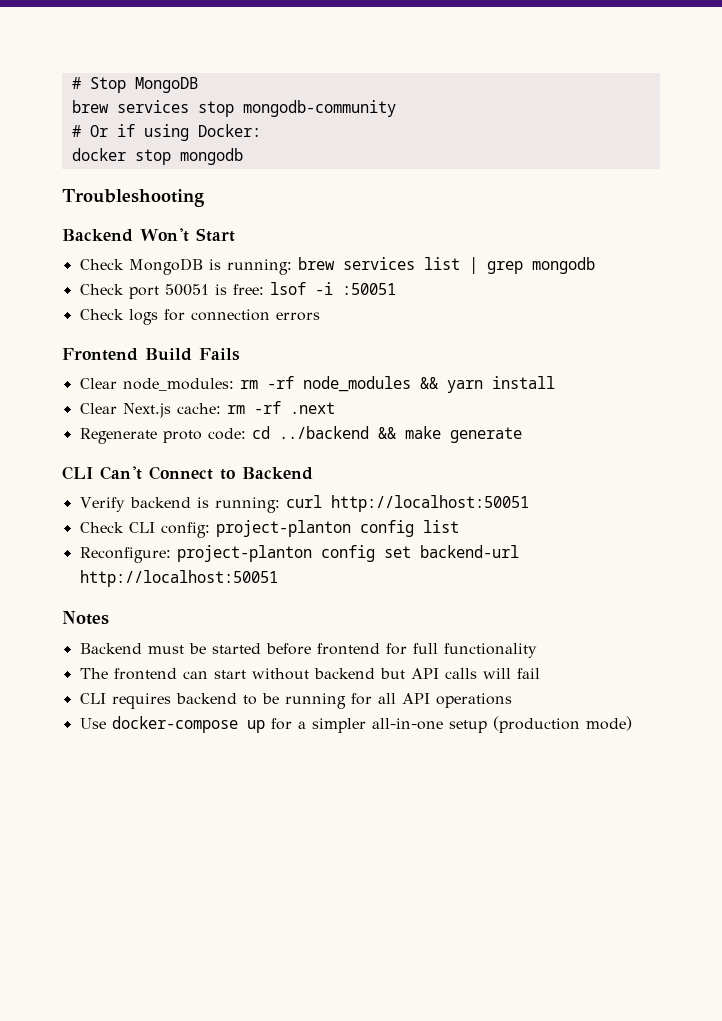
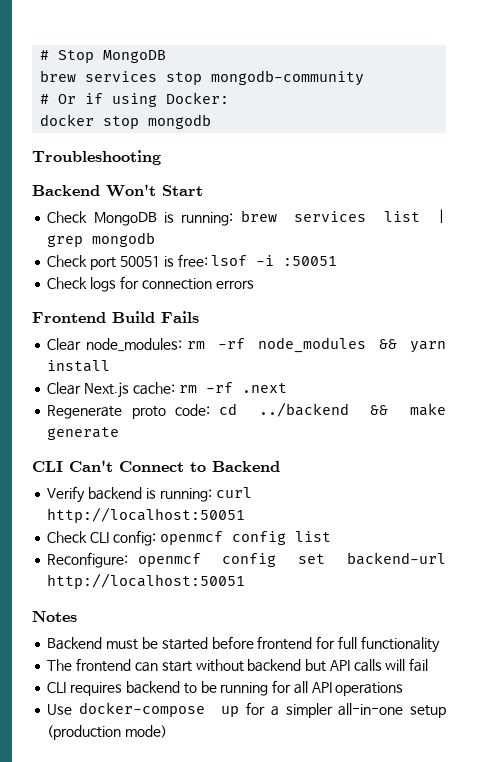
[215,520,351,537] project-planton -> [159,531,223,545] openmcf
[176,545,312,562] project-planton -> [137,553,201,567] openmcf

